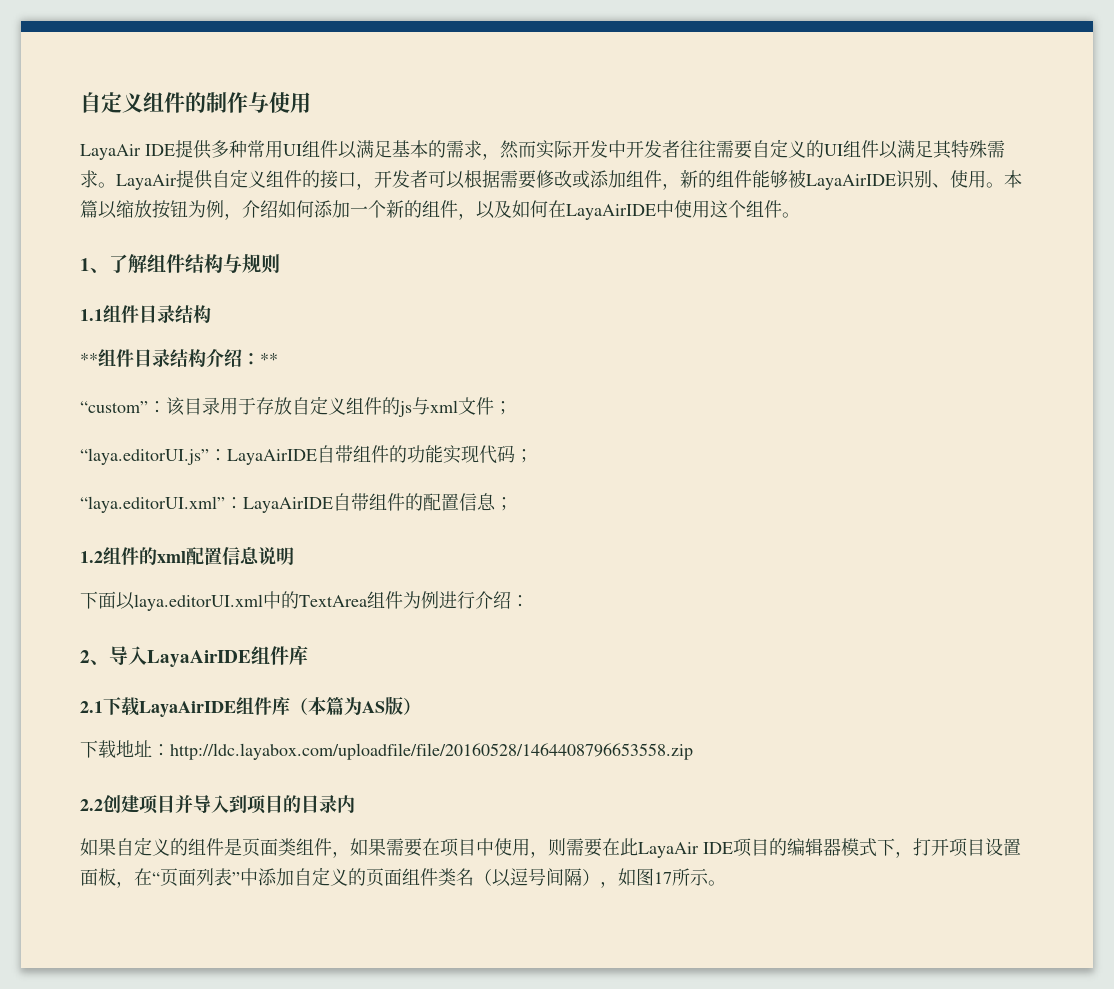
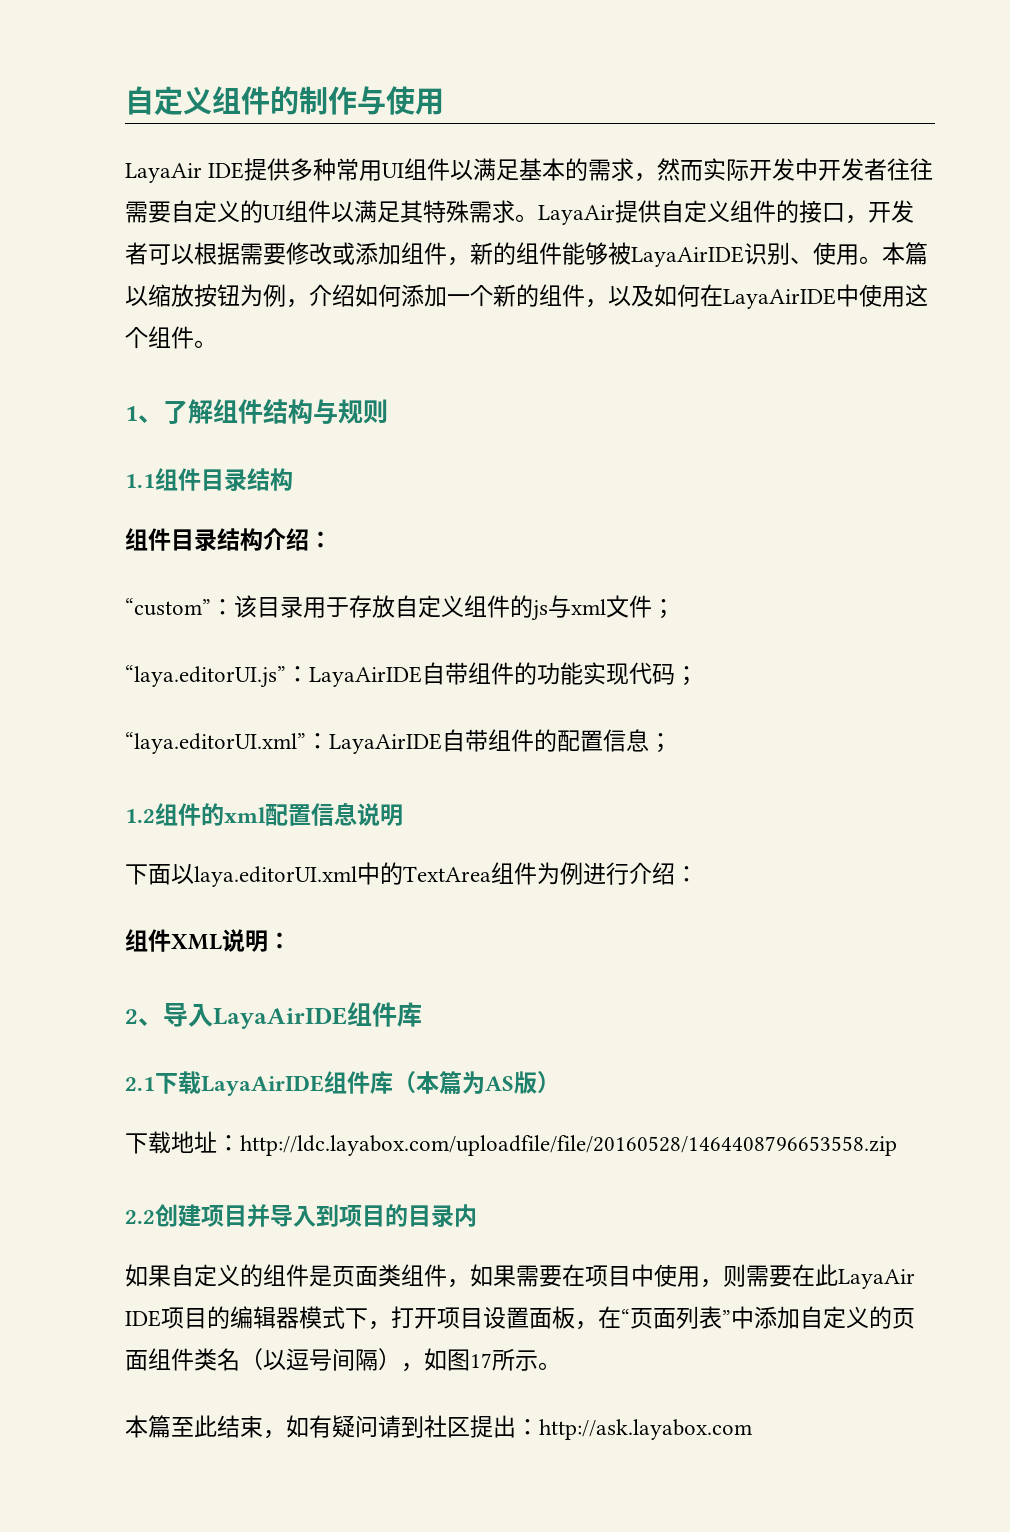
[80,353,98,365] ** -> (293, 479) none
[260,353,278,365] ** -> (332, 539) none
(529, 601) none -> [125,929,291,952] // 组件XML说明：
(726, 883) none -> [125,1415,752,1440] // 本篇至此结束，如有疑问请到社区提出：http://ask.layabox.com

